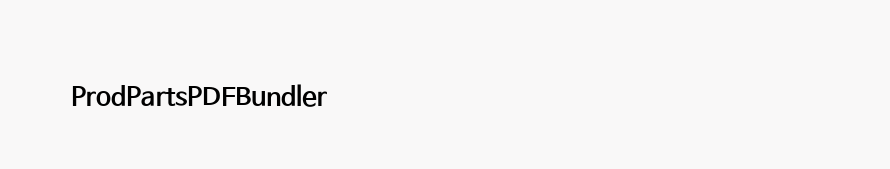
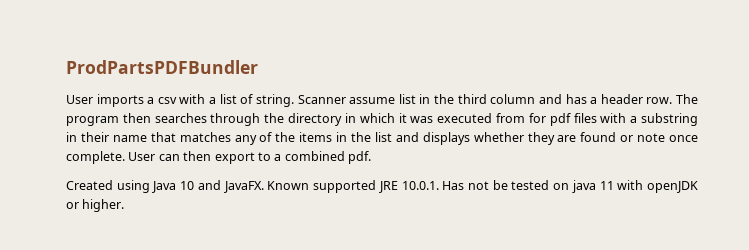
(327, 95) none -> [66,94,698,107] [66,113,698,126] [66,132,698,145] [66,151,371,164] [66,180,698,193] [66,199,125,212] // User imports a csv with a list of string. Scanner assume list in the third column and has a header row. The program then searches through the directory in which it was executed from for pdf files with a substring in their name that matches any of the items in the list and displays whether they are found or note once complete. User can then export to a combined pdf. // Created using Java 10 and JavaFX. Known supported JRE 10.0.1. Has not be tested on java 11 with openJDK or higher.

